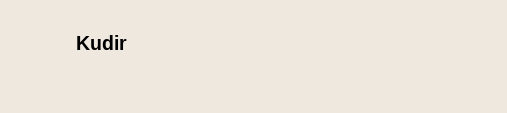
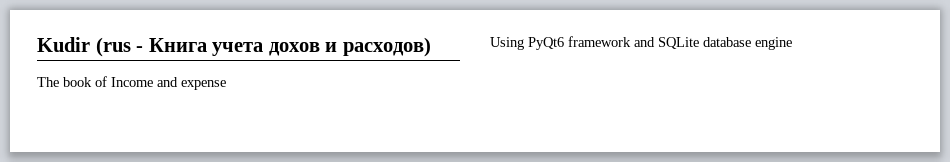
(127, 42) none -> [95,37,431,57] [37,76,226,90] [490,36,792,50] (rus - Книга учета дохов и расходов) // The book of Income and expense // Using PyQt6 framework and SQLite database engine

